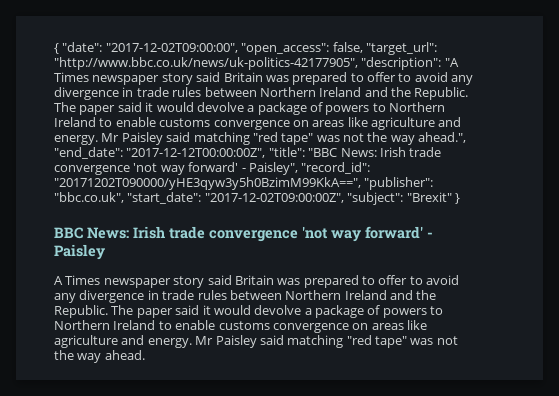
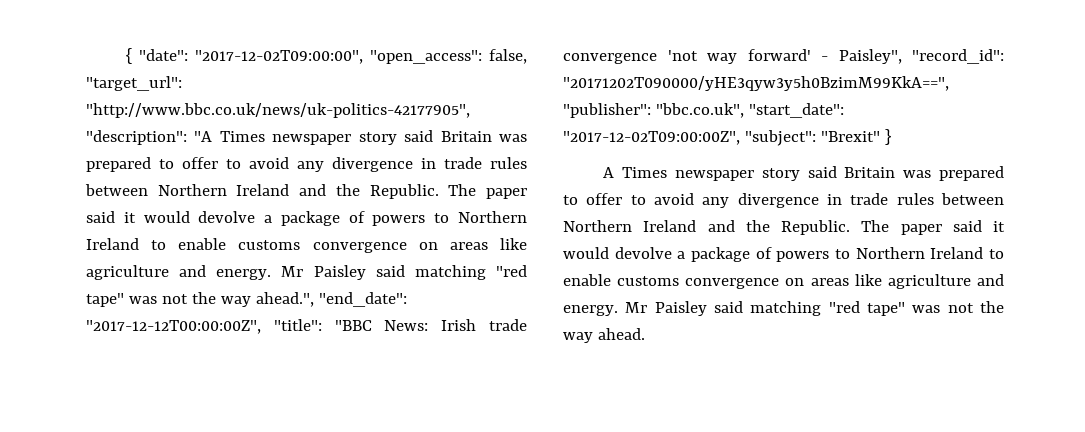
[54,226,433,242] [54,244,105,260] // BBC News: Irish trade convergence 'not way forward' - Paisley -> (891, 137) none

